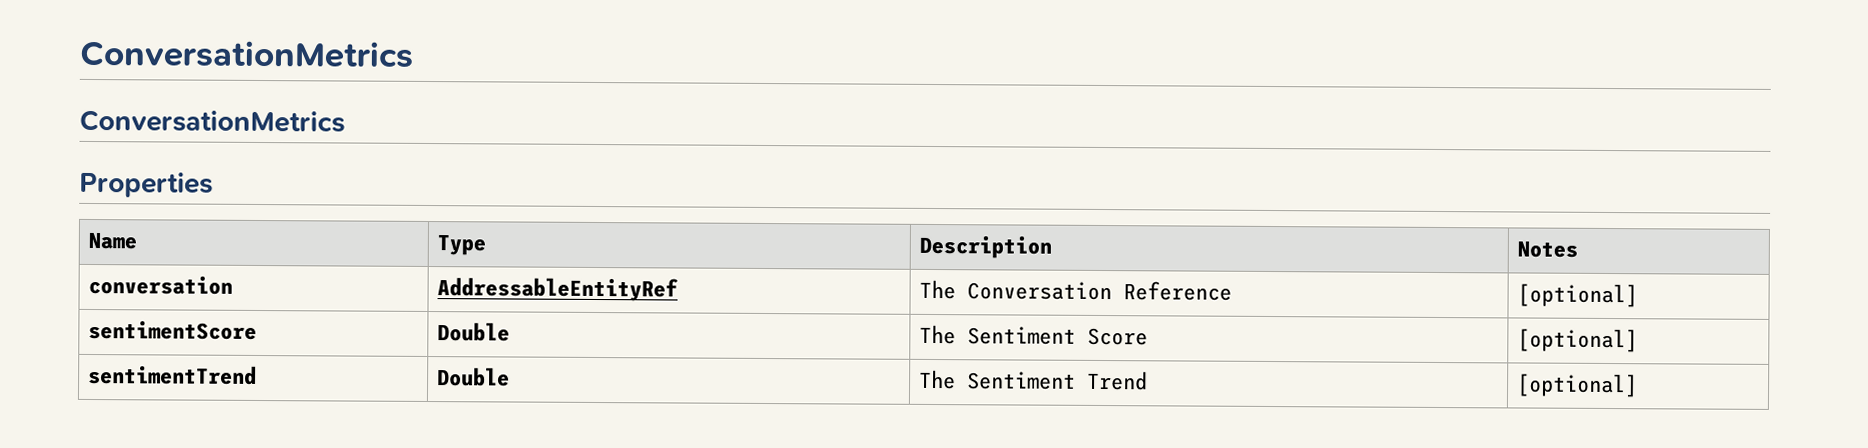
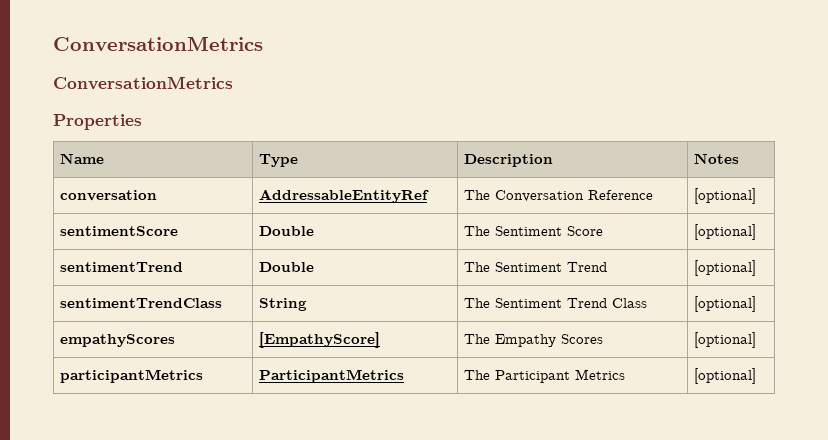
(1639, 385) none -> [59,298,222,308] [258,298,307,311] [463,298,647,308] [693,296,756,312] [59,334,175,347] [258,332,380,348] [463,334,603,347] [693,332,756,348] [59,369,203,383] [258,369,404,383] [463,369,625,383] [693,368,756,384] // sentimentTrendClass | String | The Sentiment Trend Class | [optional] // empathyScores | [EmpathyScore] | The Empathy Scores | [optional] // participantMetrics | ParticipantMetrics | The Participant Metrics | [optional]

